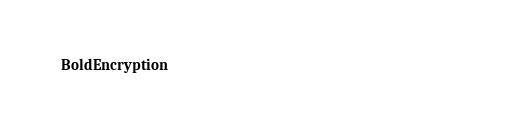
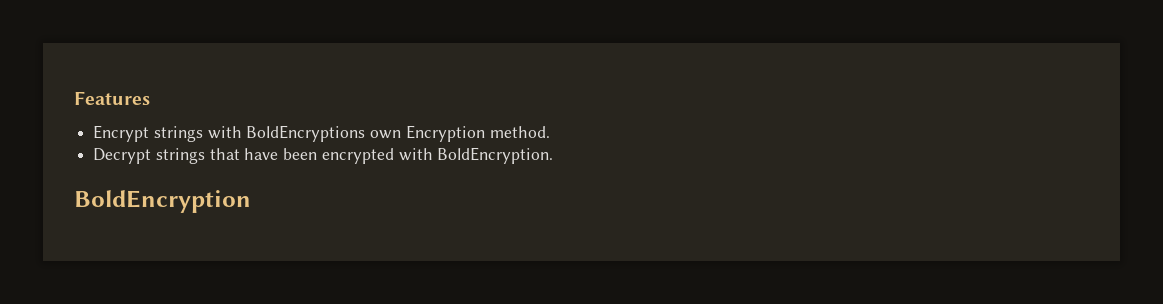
(61, 65) none -> [74,91,150,105] [93,125,550,142] [93,147,554,164] Features // Encrypt strings with BoldEncryptions own Encryption method. // Decrypt strings that have been encrypted with BoldEncryption. //

